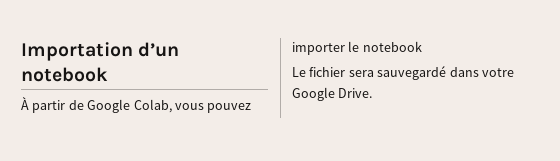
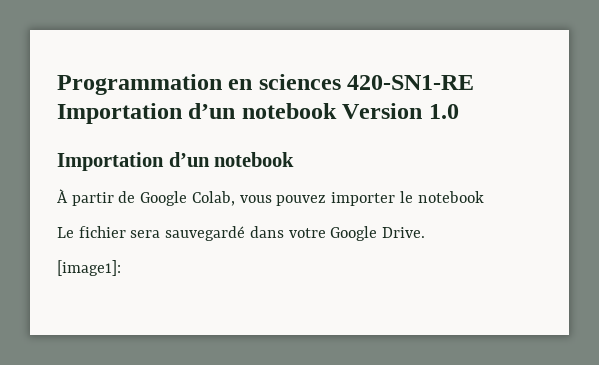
(21, 51) none -> [57,74,475,95] [57,103,459,124] Programmation en sciences 420-SN1-RE Importation d’un notebook Version 1.0 //
(373, 93) none -> [57,260,121,276] // [image1]:

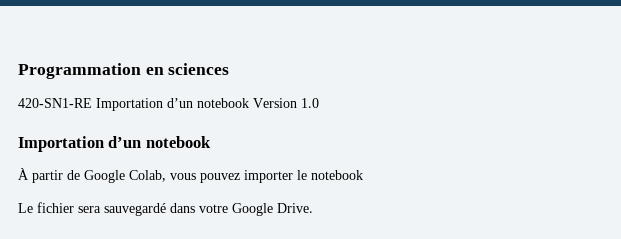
(341, 82) none -> (230, 69) //
[57,260,121,276] // [image1]: -> (313, 208) none

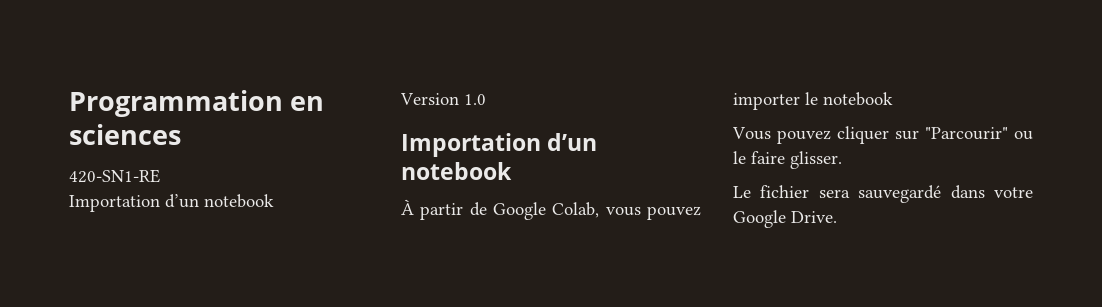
[96,98,249,111] Importation d’un notebook -> [69,194,274,212] // Importation d’un notebook //
(363, 175) none -> [732,126,1033,144] [733,151,842,169] // Vous pouvez cliquer sur "Parcourir" ou le faire glisser.

